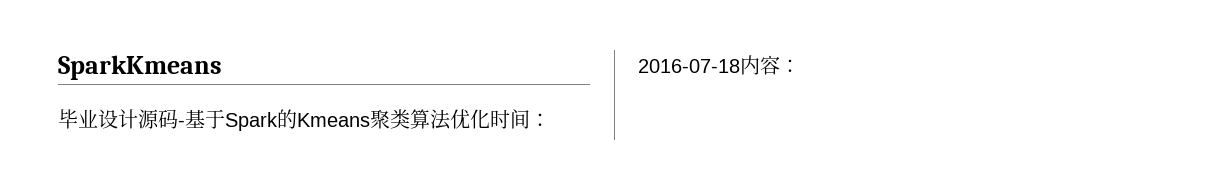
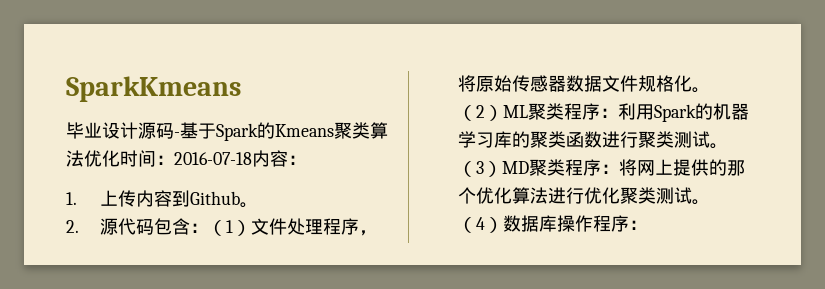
(800, 66) none -> [66,190,259,208] [66,218,378,236] [458,75,711,93] [458,103,750,122] [458,131,729,149] [458,159,746,177] [458,187,711,205] [458,215,648,233] // 1.上传内容到Github。 // 2.源代码包含：（1）文件处理程序，将原始传感器数据文件规格化。（2）ML聚类程序：利用Spark的机器学习库的聚类函数进行聚类测试。（3）MD聚类程序：将网上提供的那个优化算法进行优化聚类测试。（4）数据库操作程序：

